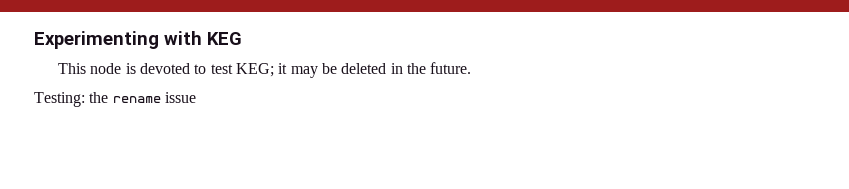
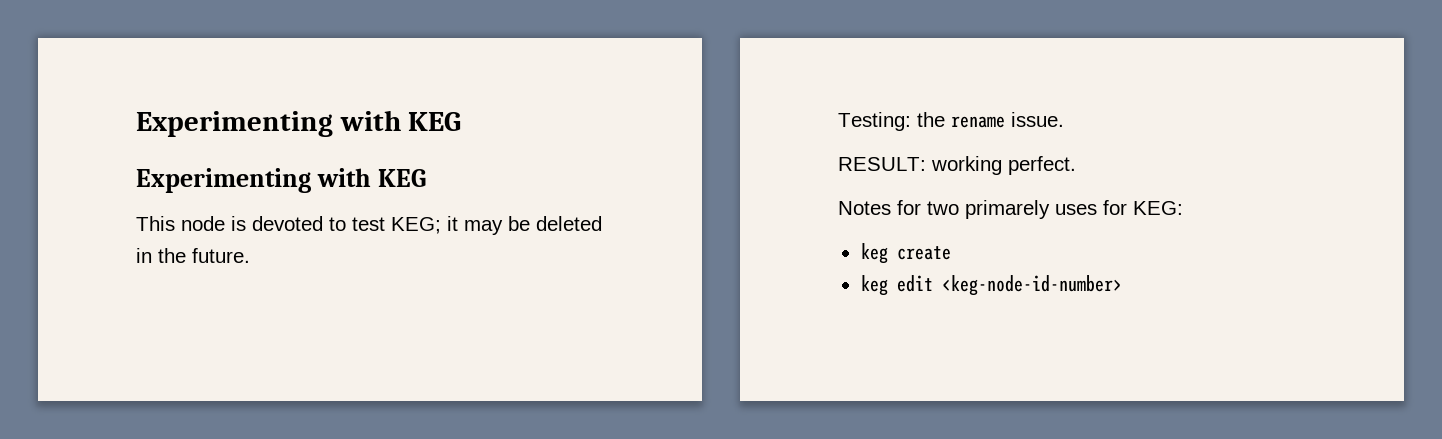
[34,31,242,49] Experimenting with KEG -> [136,110,462,137] [136,168,427,193] Experimenting with KEG // Experimenting with KEG
[164,92,196,103] issue -> [1011,112,1064,127] [838,156,1076,175] [838,200,1183,219] [860,243,951,264] [860,275,1122,296] issue. // RESULT: working perfect. // Notes for two primarely uses for KEG: // keg create // keg edit <keg-node-id-number>

